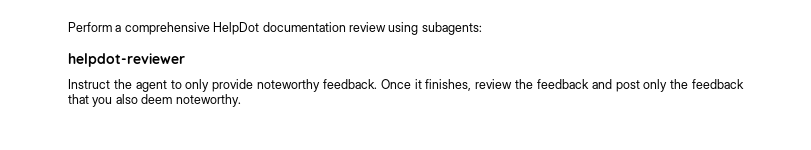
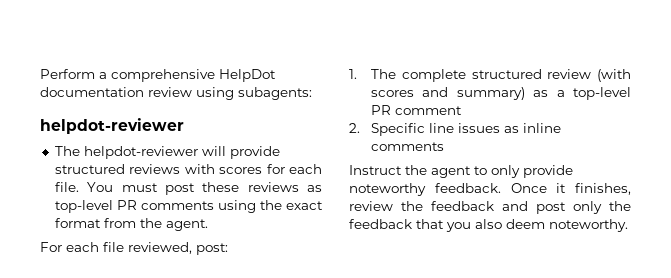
(185, 60) none -> [54,146,280,159] [54,164,322,174] [54,182,322,195] [54,200,323,213] [54,218,208,231] [40,242,228,255] [349,69,631,82] [371,87,631,100] [371,105,463,115] [349,123,562,136] [371,142,445,151] // The helpdot-reviewer will provide structured reviews with scores for each file. You must post these reviews as top-level PR comments using the exact format from the agent. // For each file reviewed, post: // 1. The complete structured review (with scores and summary) as a top-level PR comment // 2. Specific line issues as inline comments

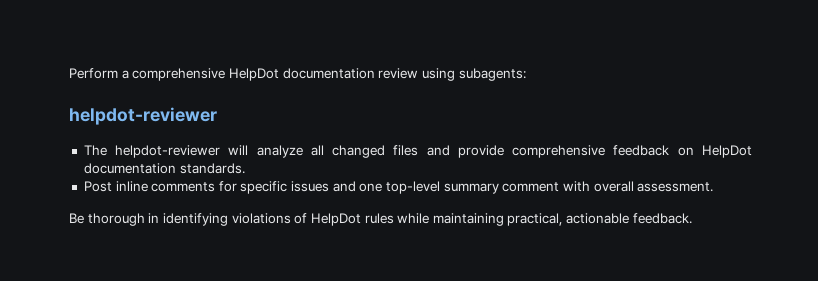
[229,146,280,159] [54,164,322,174] [54,182,322,195] [54,200,323,213] [54,218,208,231] [40,242,228,255] [349,69,631,82] [371,87,631,100] [371,105,463,115] [349,123,562,136] [371,142,445,151] [349,165,573,178] [349,183,631,196] [349,201,631,214] [349,219,628,232] provide structured reviews with scores for each file. You must post these reviews as top-level PR comments using the exact format from the agent. // For each file reviewed, post: // 1. The complete structured review (with scores and summary) as a top-level PR comment // 2. Specific line issues as inline comments // Instruct the agent to only provide noteworthy feedback. Once it finishes, review the feedback and post only the feedback that you also deem noteworthy. -> [256,145,752,158] [83,163,245,174] [83,181,714,194] [69,213,692,226] analyze all changed files and provide comprehensive feedback on HelpDot documentation standards. // Post inline comments for specific issues and one top-level summary comment with overall assessment. // Be thorough in identifying violations of HelpDot rules while maintaining practical, actionable feedback.

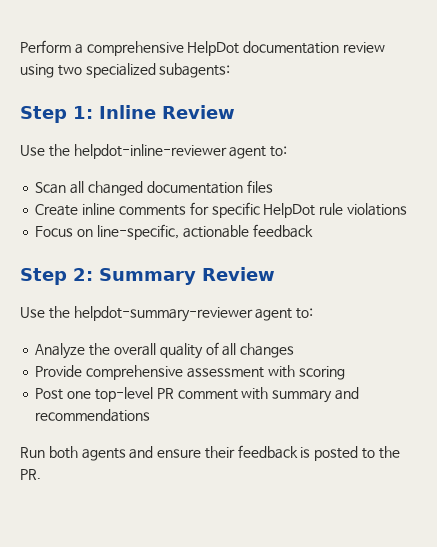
(455, 74) none -> [57,63,156,78] two specialized
[69,107,217,125] [83,145,303,158] helpdot-reviewer // The helpdot-reviewer will analyze -> [20,105,235,123] [20,144,288,159] [35,182,67,194] Step 1: Inline Review // Use the helpdot-inline-reviewer agent to: // Scan
(386, 151) none -> [146,181,243,194] documentation
[426,145,752,158] [83,163,245,174] [83,181,356,194] and provide comprehensive feedback on HelpDot documentation standards. // Post inline comments for specific issues and -> [35,202,407,218] [35,224,313,240] [20,267,275,285] [20,306,314,322] [35,342,295,359] [35,365,345,380] [35,388,64,400] // Create inline comments for specific HelpDot rule violations // Focus on line-specific, actionable feedback // Step 2: Summary Review // Use the helpdot-summary-reviewer agent to: // Analyze the overall quality of all changes // Provide comprehensive assessment with scoring // Post
[443,183,499,194] summary -> [156,388,174,399] PR
[593,181,714,192] [69,213,692,226] overall assessment. // Be thorough in identifying violations of HelpDot rules while maintaining practical, actionable feedback. -> [272,387,359,403] [35,409,151,422] [20,445,400,461] [20,469,41,480] summary and recommendations // Run both agents and ensure their feedback is posted to the PR.

